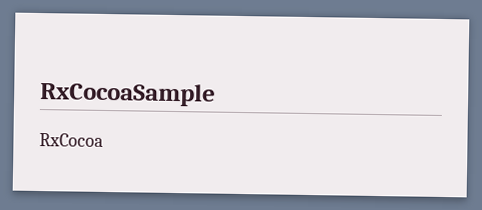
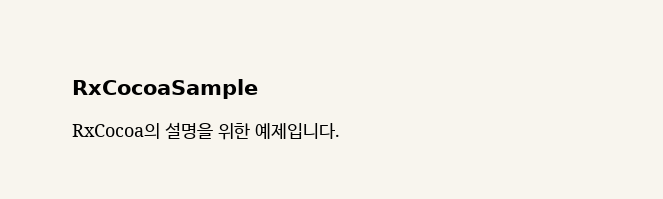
[39,133,104,147] RxCocoa -> [72,122,340,140] RxCocoa의 설명을 위한 예제입니다.

